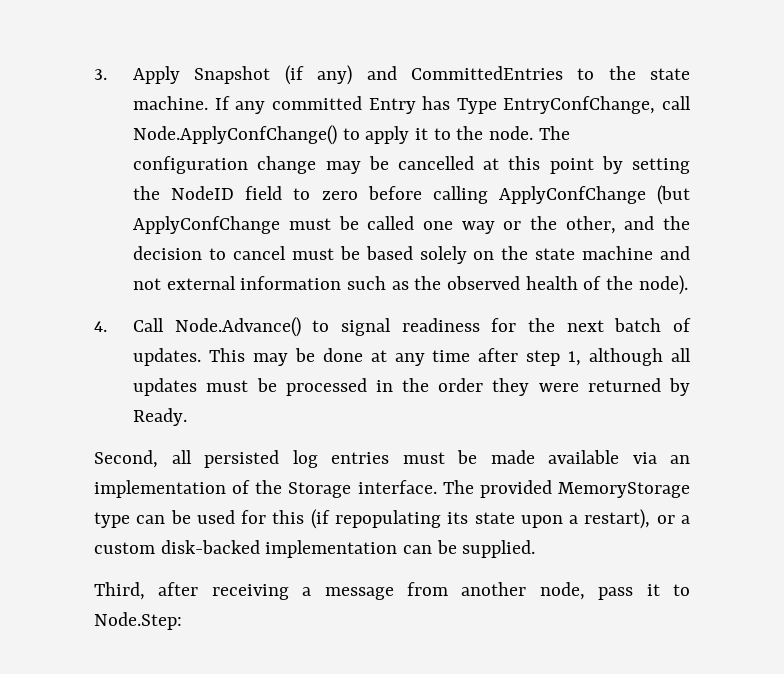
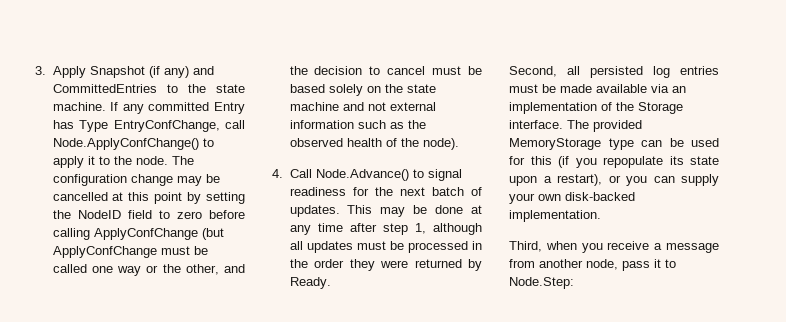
[335,510,441,528] repopulating -> [575,156,663,168] you repopulate
[681,515,690,524] [94,540,536,558] [94,582,289,600] a custom disk-backed implementation can be supplied. // Third, after receiving -> [626,174,719,186] [509,192,635,204] [509,210,601,222] [509,241,650,253] you can supply your own disk-backed implementation. // Third, when you receive

